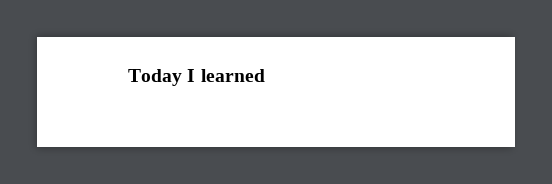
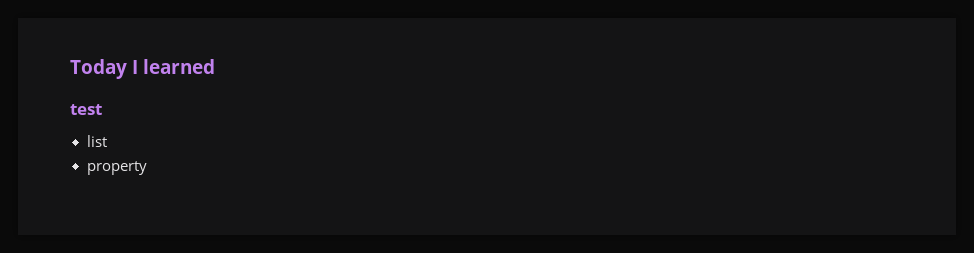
(265, 75) none -> [70,104,102,115] [86,135,107,147] [86,161,147,175] // test // list // property

